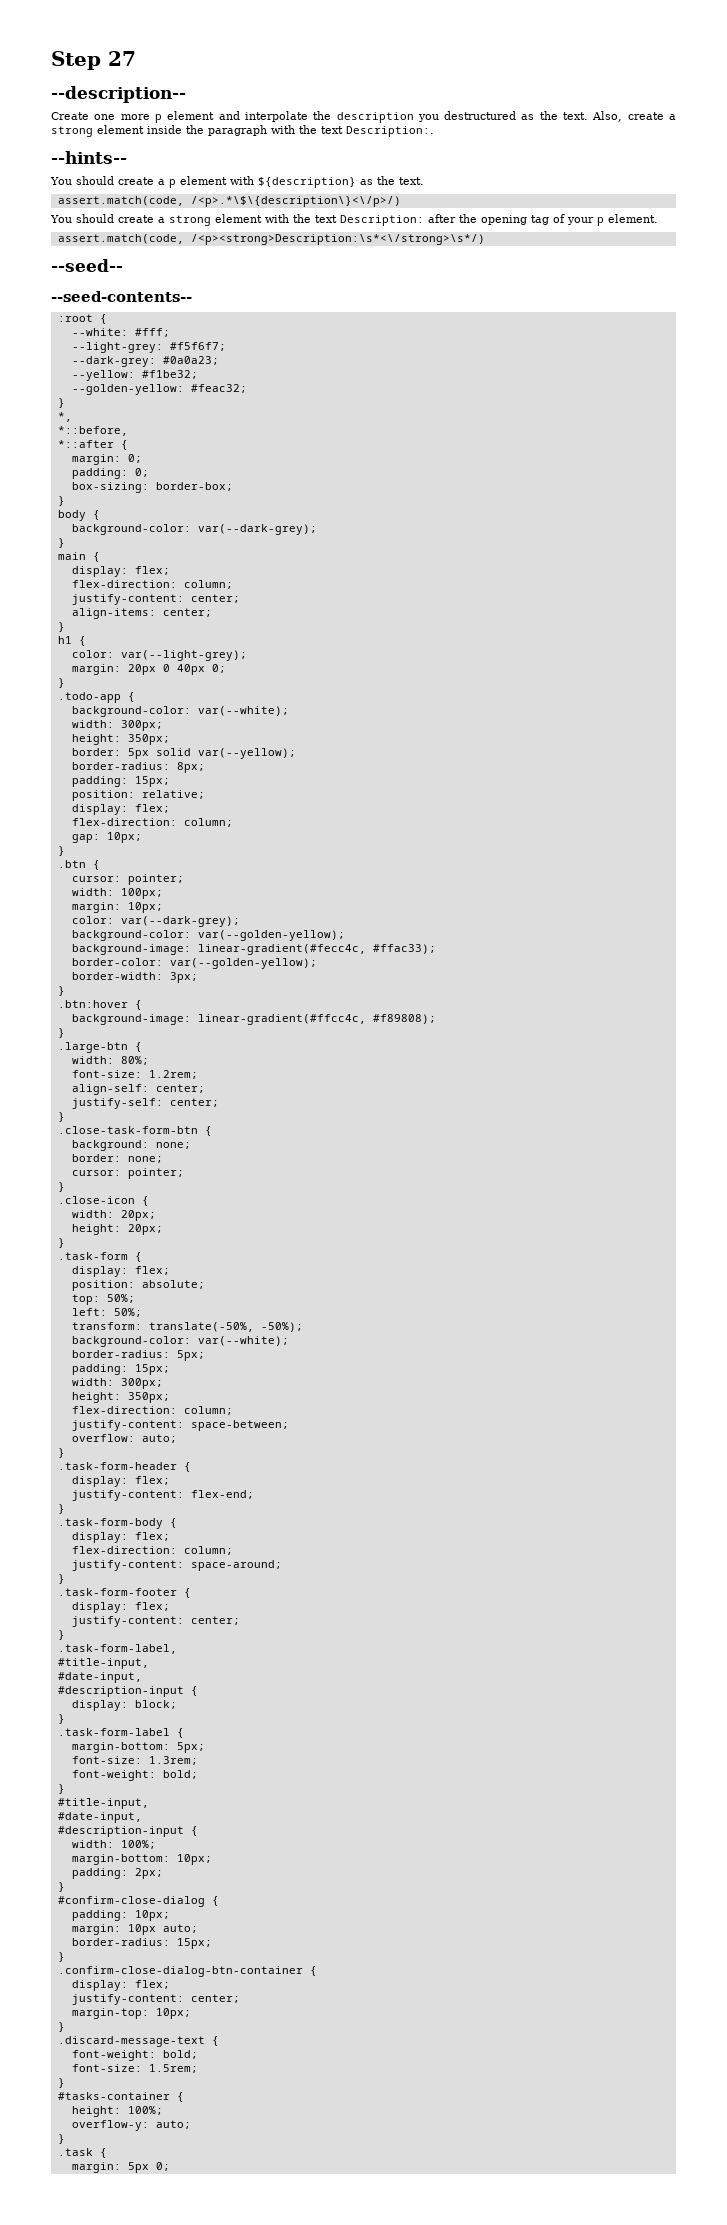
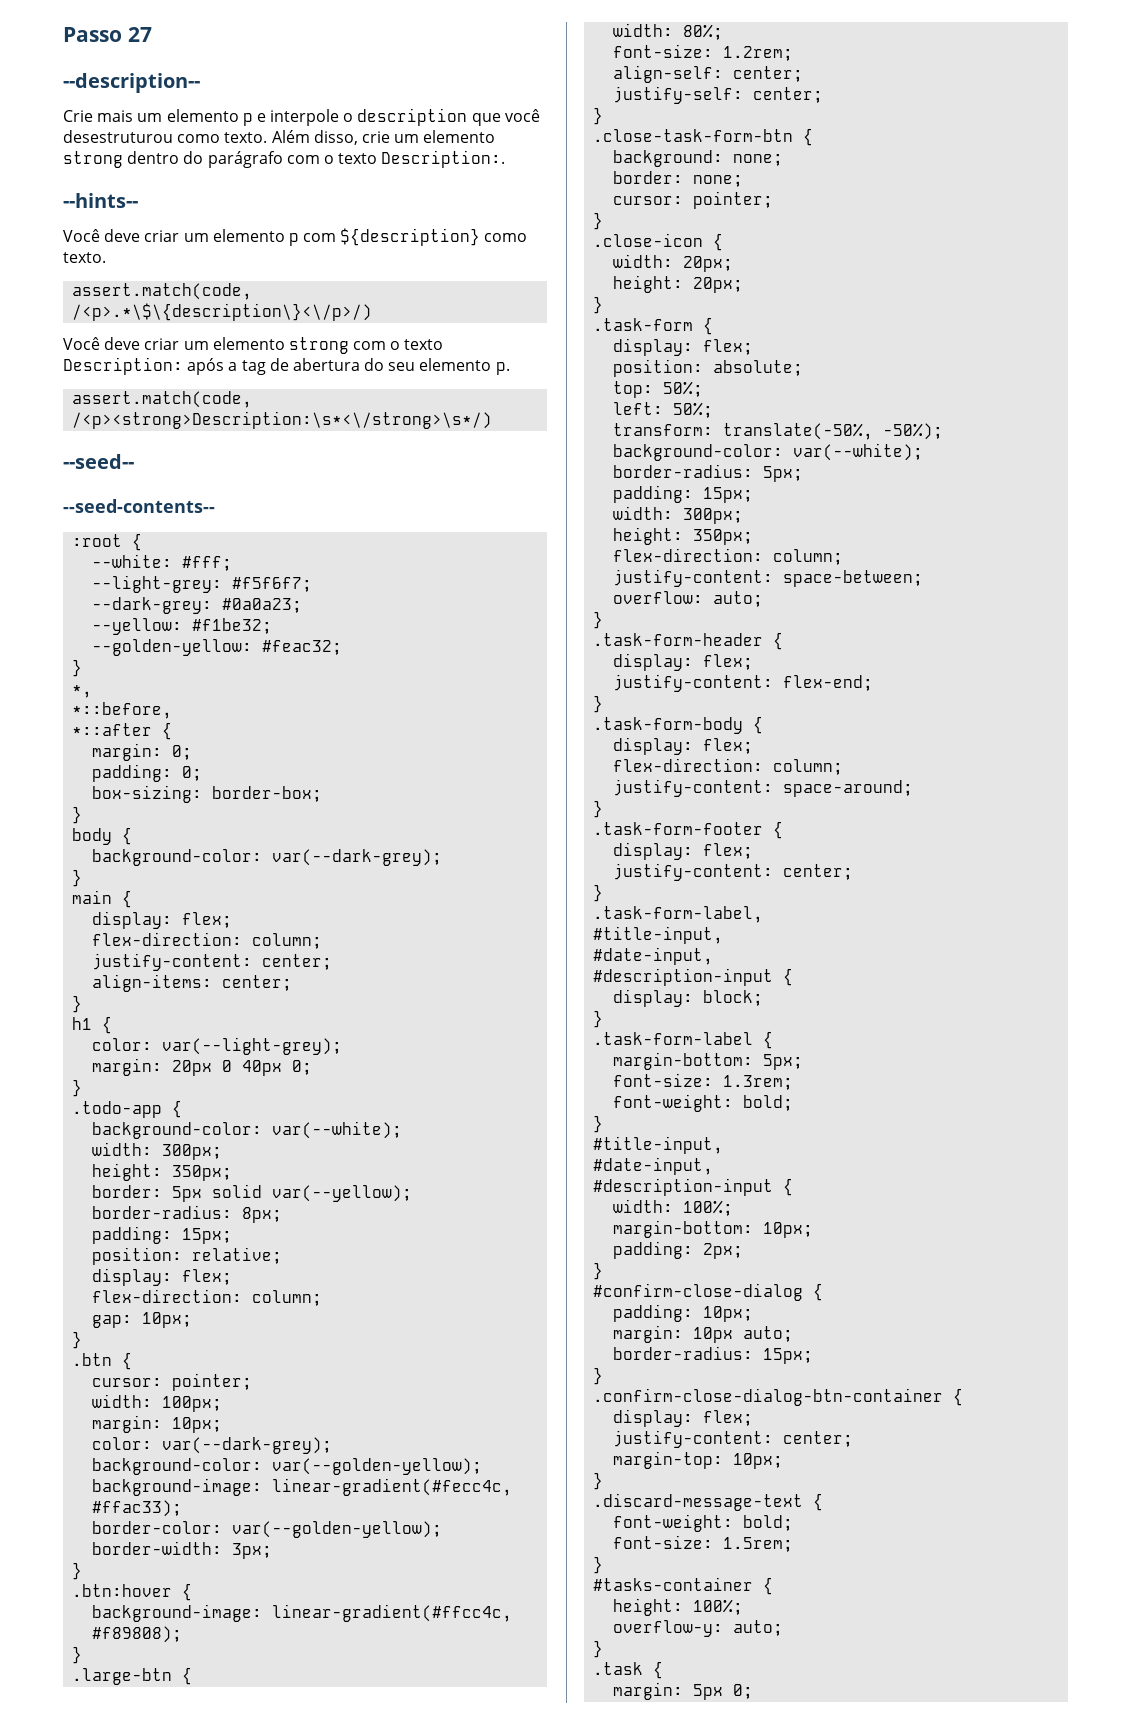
[51,51,101,70] Step -> [63,27,122,42] Passo
[51,111,676,123] [51,125,434,137] [51,151,127,164] [50,176,424,188] [57,196,401,207] [50,214,658,226] Create one more p element and interpolate the description you destructured as the text. Also, create a strong element inside the paragraph with the text Description:. // --hints-- // You should create a p element with ${description} as the text. // assert.match(code, /<p>.*\$\{description\}<\/p>/) // You should create a strong element with the text Description: after the opening tag of your p element. -> [63,108,540,126] [63,130,496,145] [63,150,506,168] [63,193,138,208] [63,228,528,246] [63,252,106,263] [72,283,253,300] [72,303,373,321] [63,337,444,354] [63,357,510,375] Crie mais um elemento p e interpole o description que você desestruturou como texto. Além disso, crie um elemento strong dentro do parágrafo com o texto Description:. // --hints-- // Você deve criar um elemento p com ${description} como texto. // assert.match(code, /<p>.*\$\{description\}<\/p>/) // Você deve criar um elemento strong com o texto Description: após a tag de abertura do seu elemento p.

